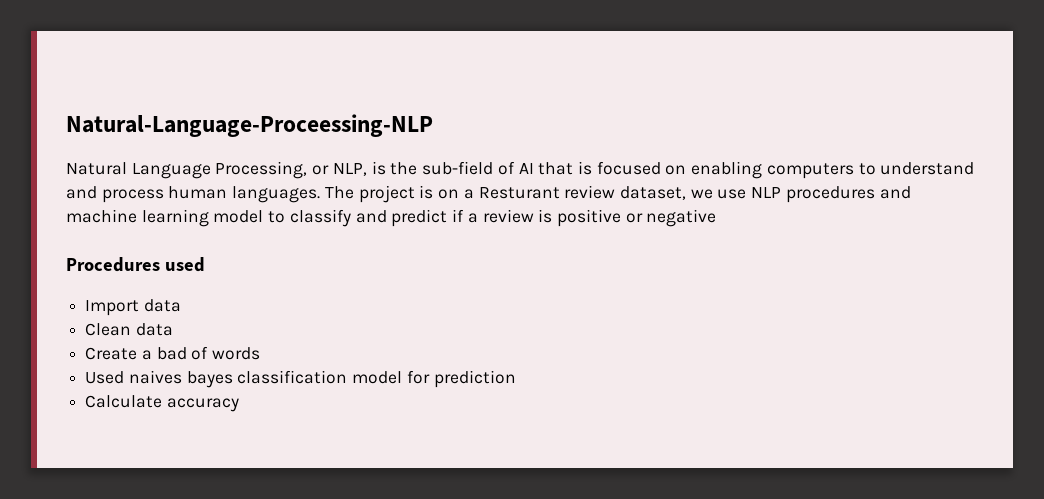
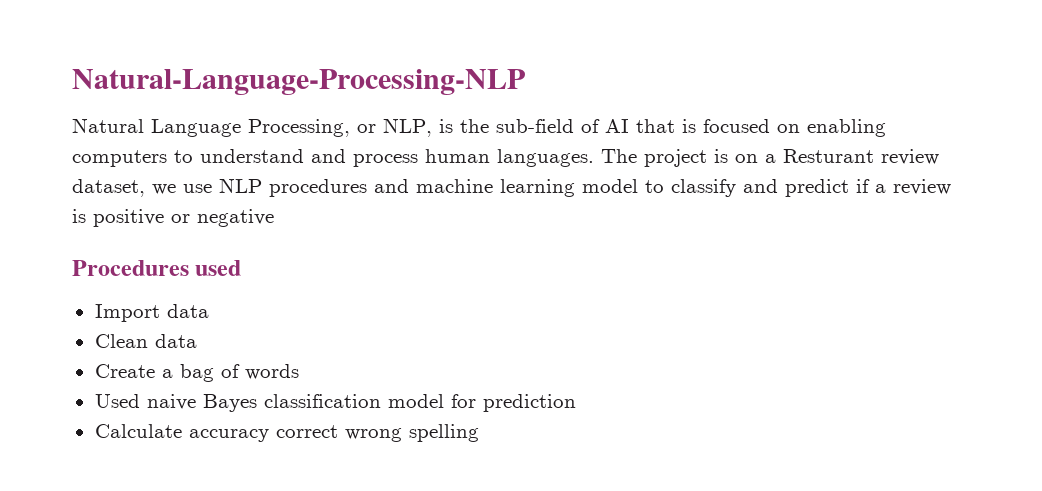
[66,114,433,137] Natural-Language-Proceessing-NLP -> [72,69,525,95] Natural-Language-Processing-NLP
[156,347,187,360] bad -> [179,364,214,382] bag
[128,370,233,388] naives bayes -> [146,394,257,412] naive Bayes
(239, 405) none -> [275,424,479,442] correct wrong spelling

